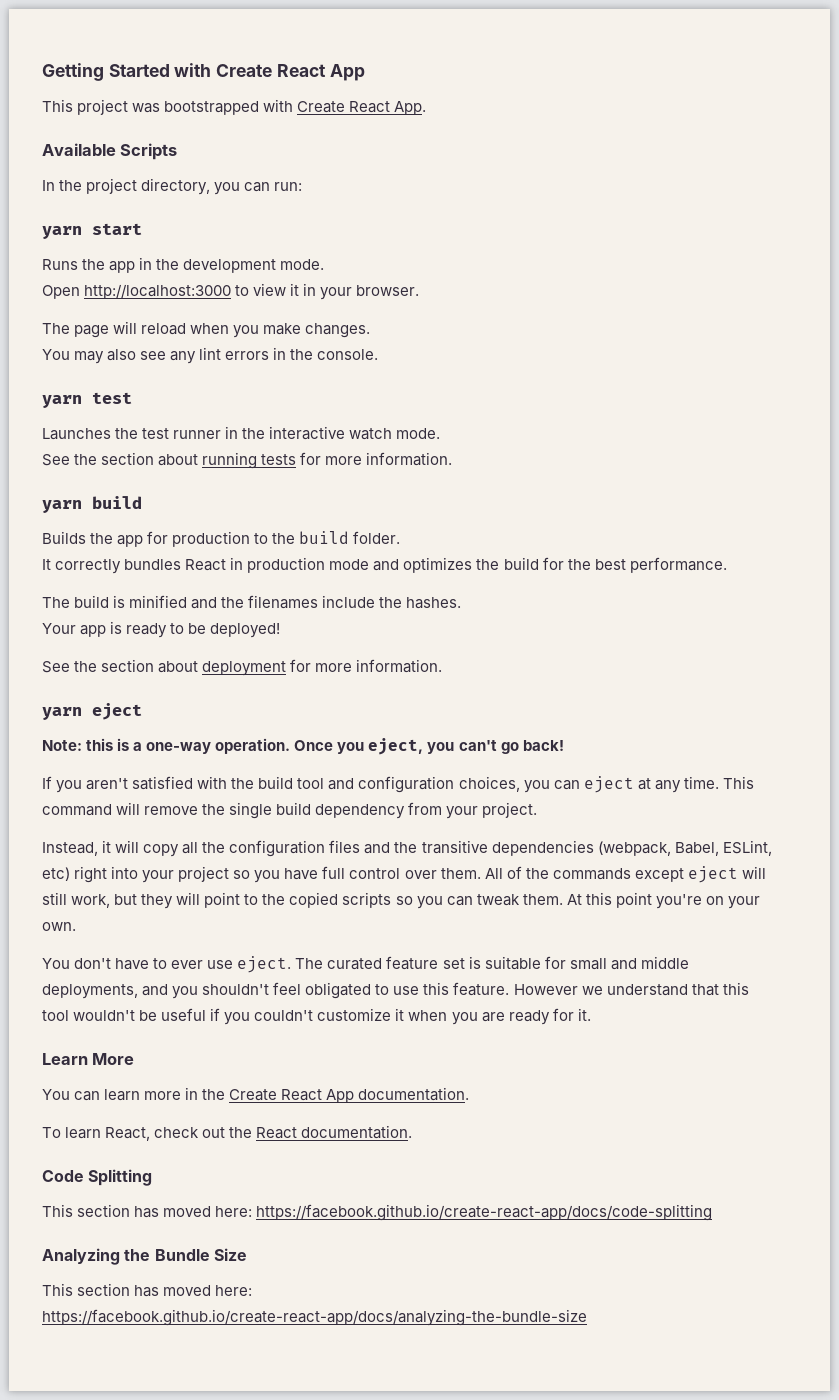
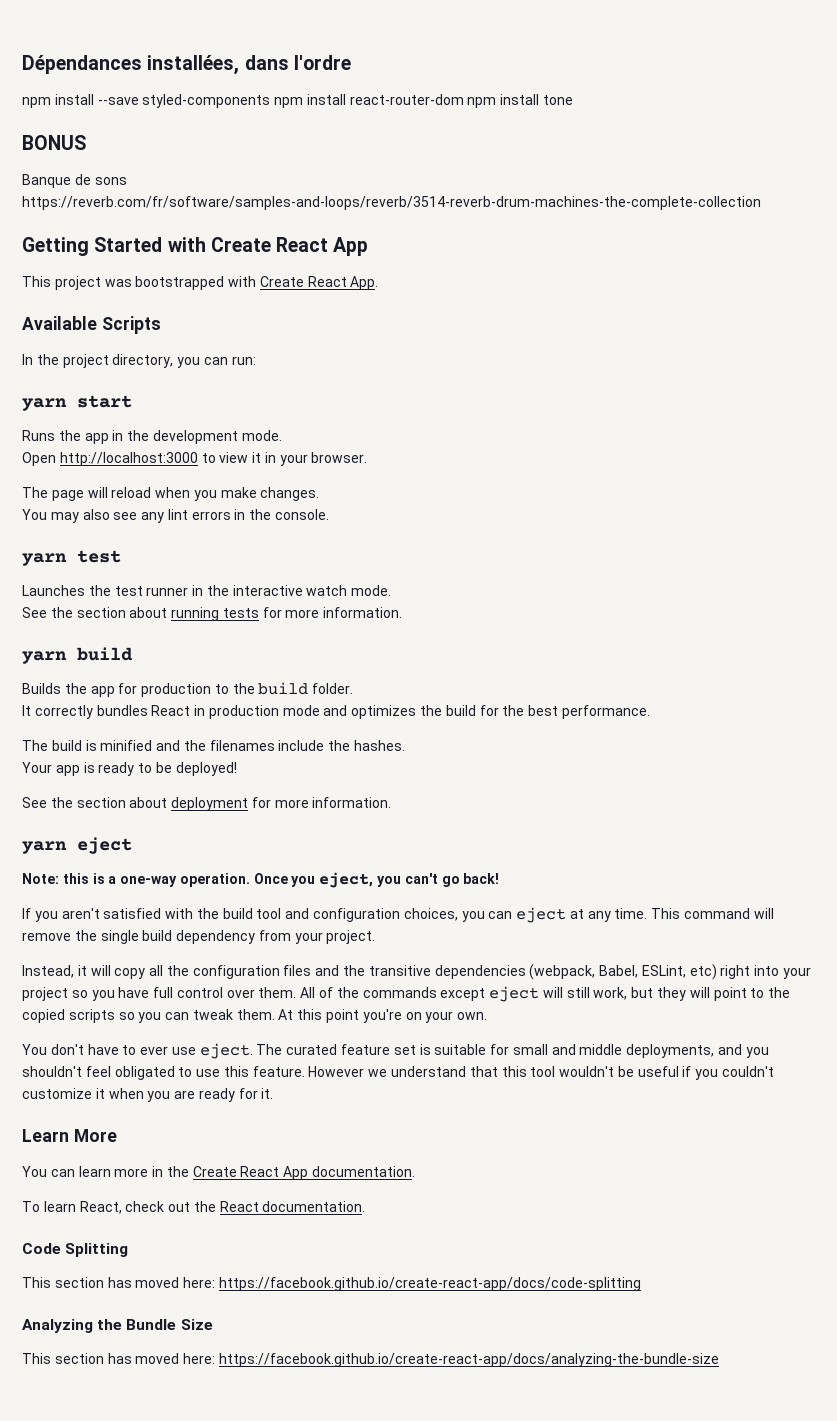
(42, 72) none -> [22,55,351,75] [22,94,574,108] [22,135,86,150] [22,174,127,188] [22,196,761,210] Dépendances installées, dans l'ordre // npm install --save styled-components npm install react-router-dom npm install tone // BONUS // Banque de sons https://reverb.com/fr/software/samples-and-loops/reverb/3514-reverb-drum-machines-the-complete-collection //

